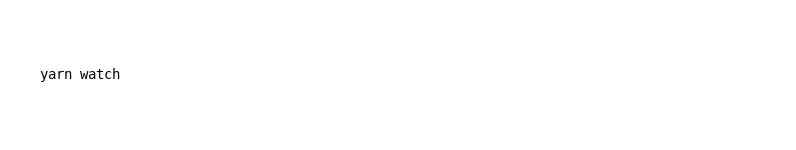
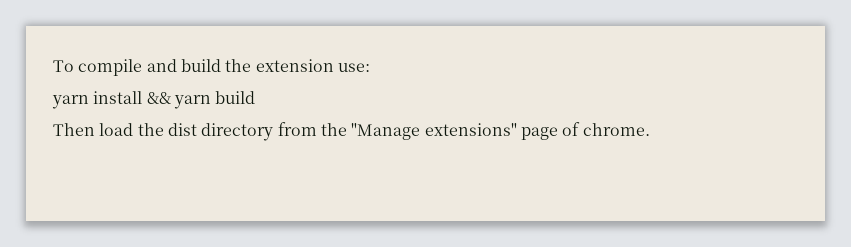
[40,68,120,82] yarn watch -> [53,59,370,76] [52,91,256,109] [53,122,650,141] To compile and build the extension use: // yarn install && yarn build // Then load the dist directory from the "Manage extensions" page of chrome.

